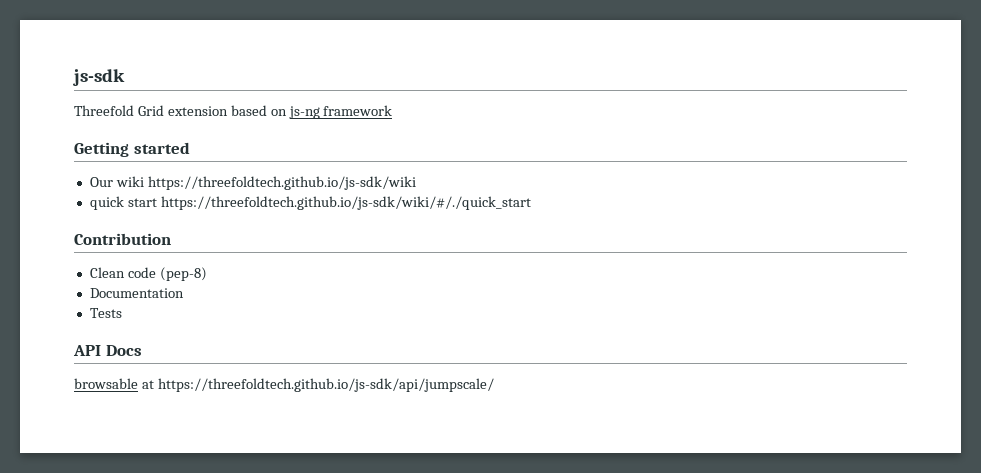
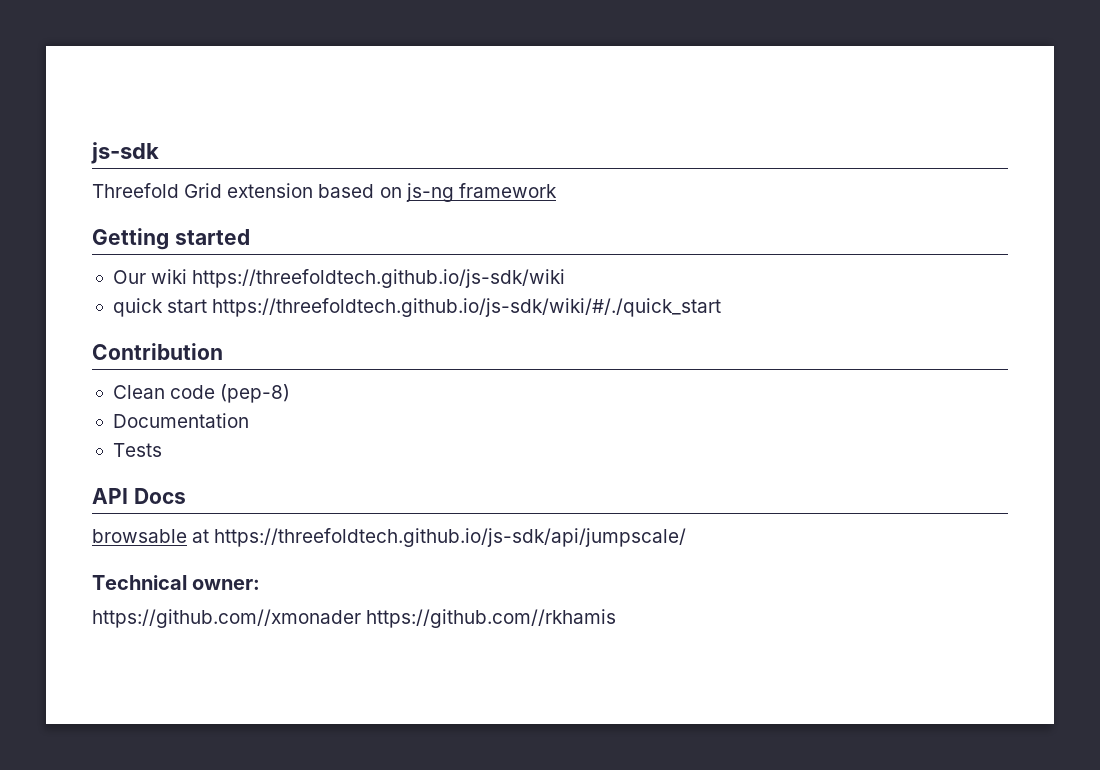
(494, 385) none -> [92,575,261,590] [92,609,617,628] // Technical owner: // https://github.com//xmonader https://github.com//rkhamis

